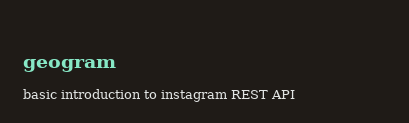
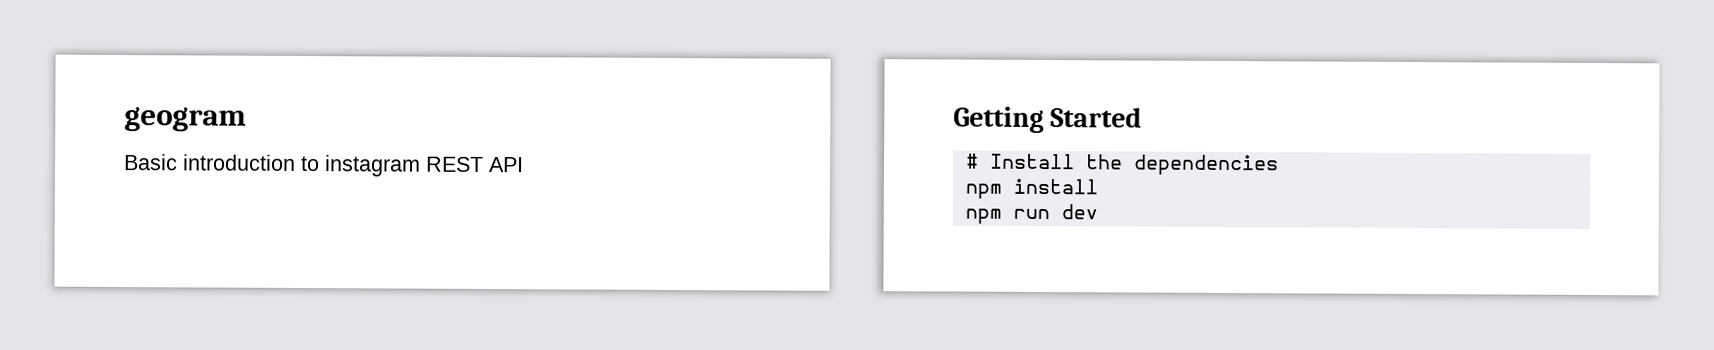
[23,89,57,99] basic -> [124,154,178,171] Basic
(295, 94) none -> [953,106,1143,134] [965,153,1279,176] [964,178,1098,199] [964,204,1098,224] // Getting Started // # Install the dependencies // npm install // npm run dev

